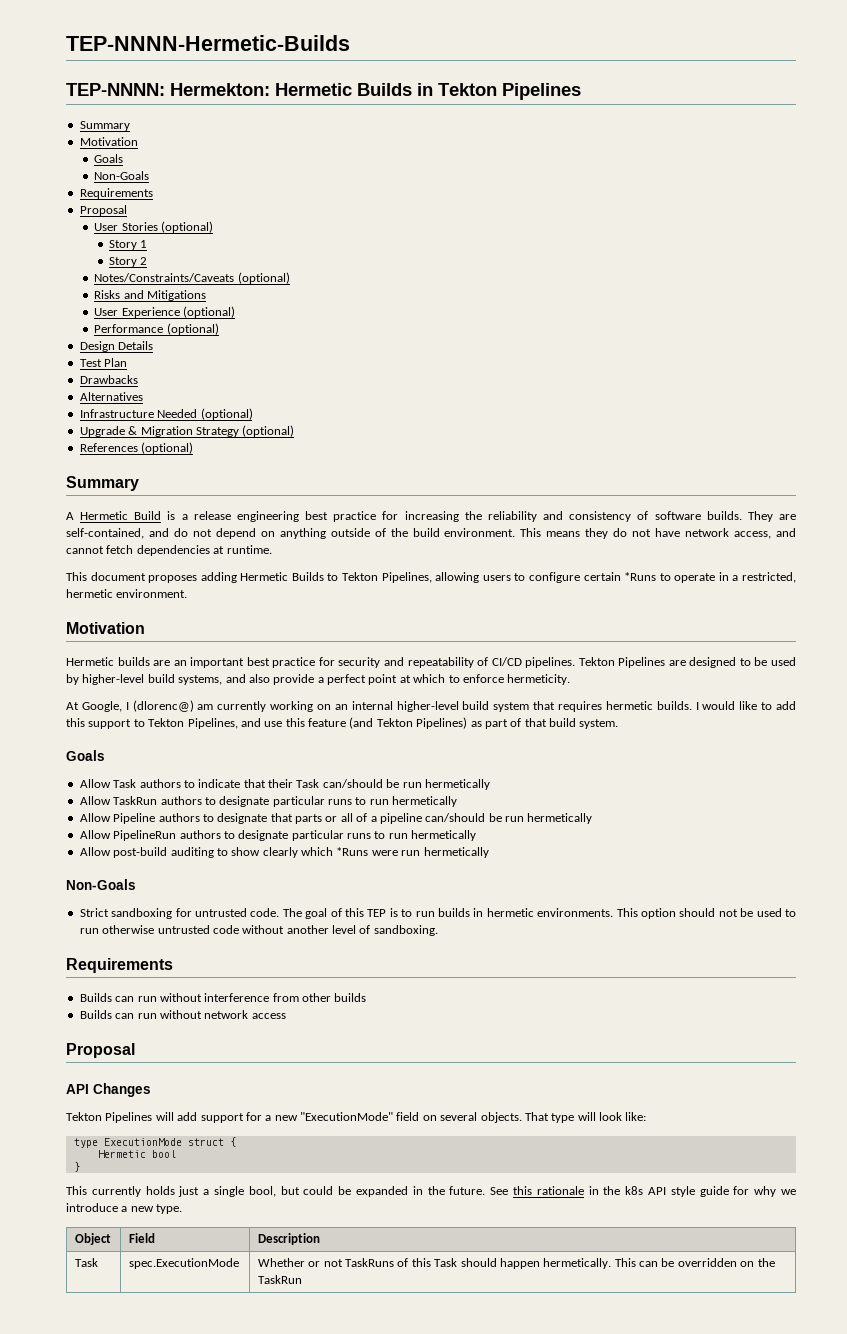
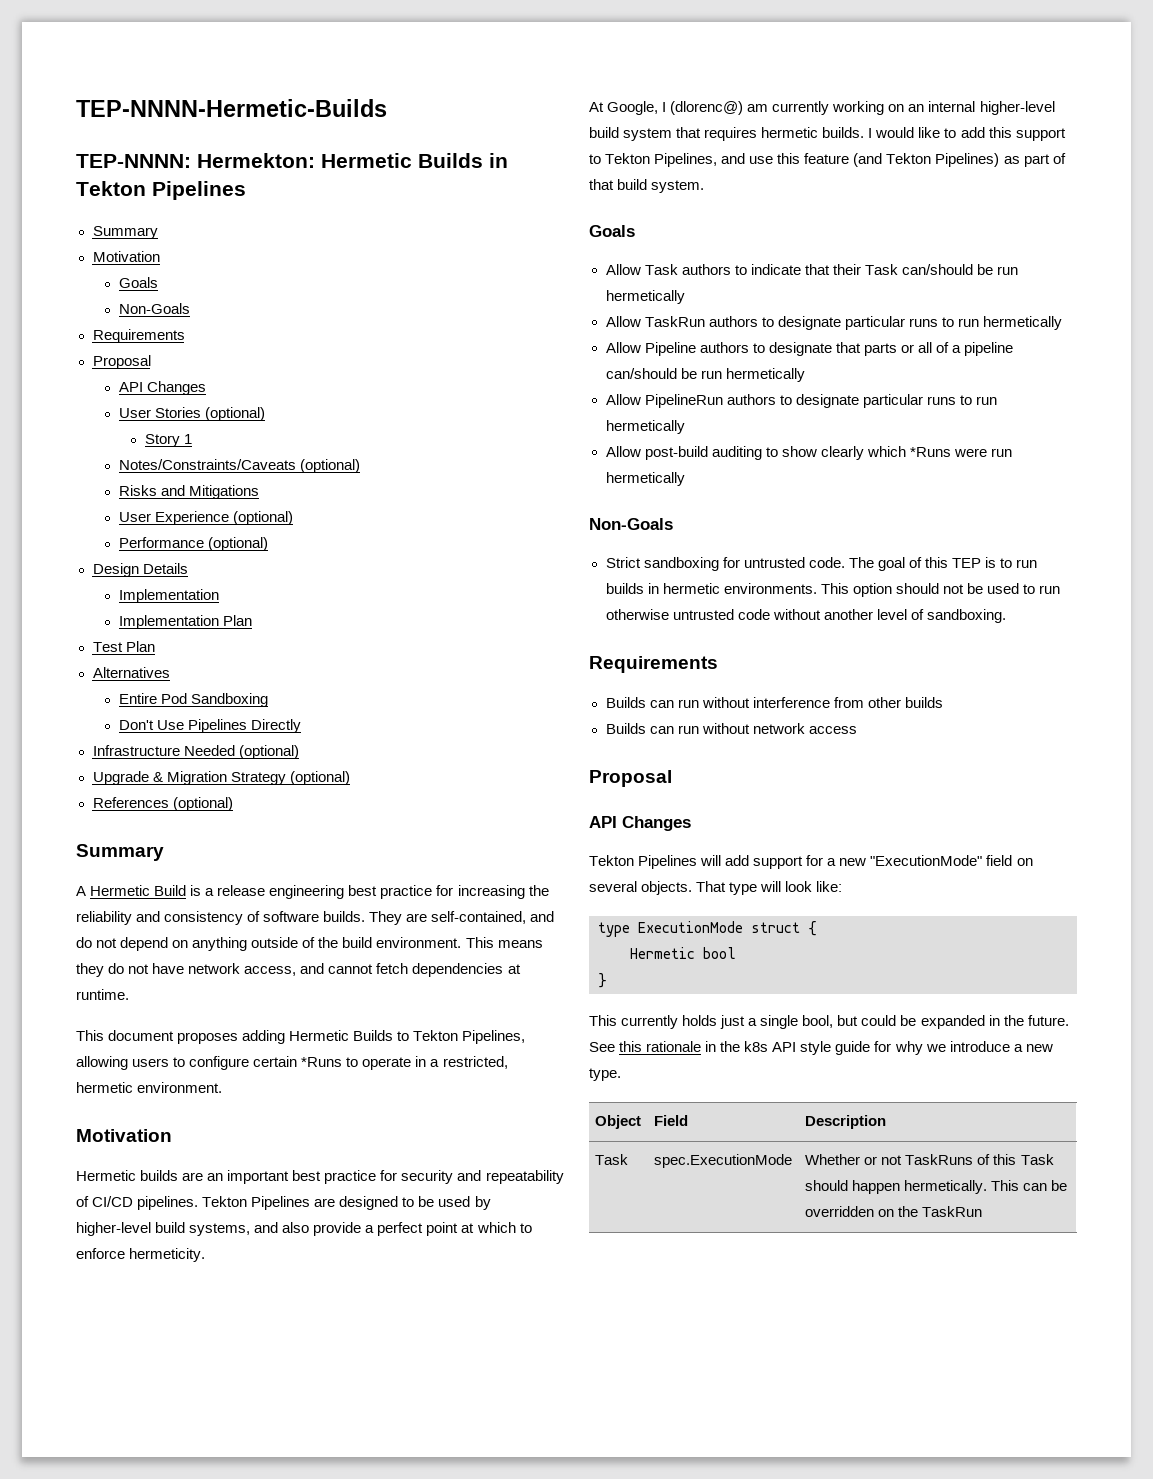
(127, 210) none -> [118,381,206,395] // API Changes
[109,257,148,267] // Story 2 -> (192, 439) none
(154, 345) none -> [118,589,219,603] [118,615,252,629] // Implementation // Implementation Plan
[79,375,138,384] [79,392,143,401] Drawbacks // Alternatives -> [92,667,170,678] [118,693,268,707] [118,719,301,733] Alternatives // Entire Pod Sandboxing // Don't Use Pipelines Directly

